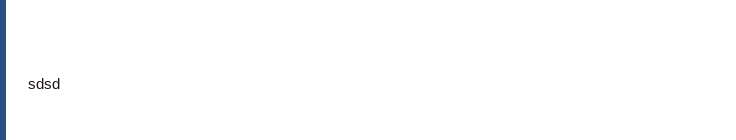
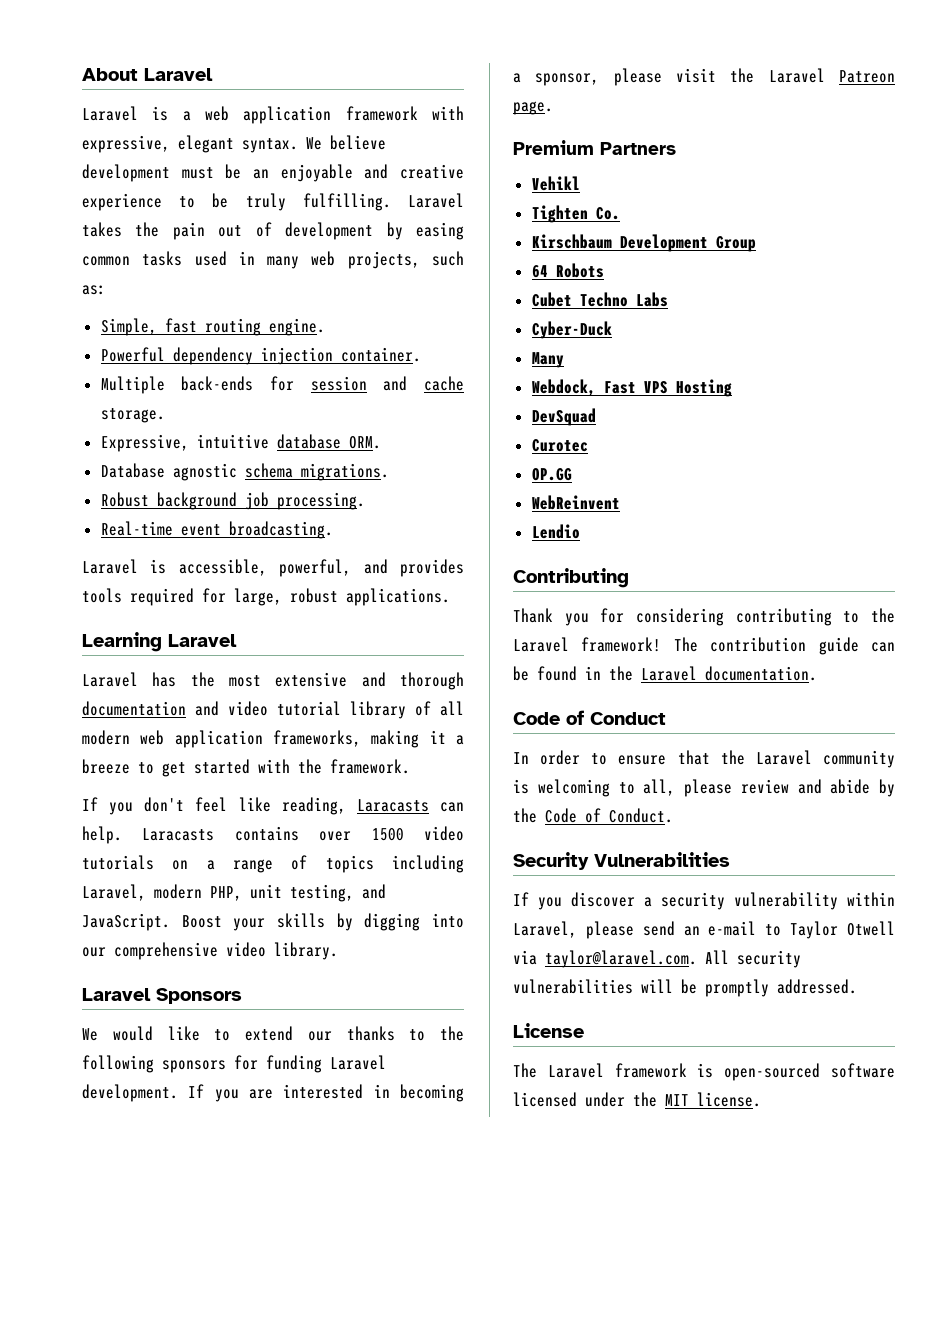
[28,78,60,89] sdsd -> [82,68,213,81] [82,106,464,124] [82,135,386,153] [82,164,464,182] [82,193,464,211] [82,222,464,240] [82,251,464,269] [82,285,106,295] [100,318,325,336] [100,347,421,365] [100,376,465,394] [100,408,165,423] [100,434,381,452] [100,463,389,481] [100,492,365,510] [100,521,333,539] [82,559,464,577] [82,588,450,606] [82,632,237,652] [82,672,464,690] [82,701,464,719] [82,730,464,748] [82,759,410,777] [82,797,464,815] [82,826,464,844] [82,855,465,873] [82,884,386,902] [82,913,464,931] [82,942,338,960] [82,988,242,1004] [82,1026,464,1041] [82,1055,386,1073] [82,1084,464,1102] [513,68,895,86] [513,101,553,115] [513,140,676,155] [531,176,580,191] [531,205,620,223] [531,234,756,252] [531,263,604,278] [531,292,668,307] [531,321,612,339] [531,352,564,368] [531,379,732,397] [531,408,596,426] [531,439,588,452] [531,468,572,481] [531,495,620,510] [531,524,580,539] [513,568,629,588] [513,608,895,626] [513,637,895,655] [513,666,817,681] [513,710,666,725] [513,750,895,768] [513,779,895,797] [513,808,673,823] [513,852,730,870] [513,892,895,910] [513,921,895,939] [513,950,801,968] [513,979,857,997] [513,1023,584,1038] [513,1063,895,1081] [513,1092,761,1107] About Laravel // Laravel is a web application framework with expressive, elegant syntax. We believe development must be an enjoyable and creative experience to be truly fulfilling. Laravel takes the pain out of development by easing common tasks used in many web projects, such as: // Simple, fast routing engine. // Powerful dependency injection container. // Multiple back-ends for session and cache storage. // Expressive, intuitive database ORM. // Database agnostic schema migrations. // Robust background job processing. // Real-time event broadcasting. // Laravel is accessible, powerful, and provides tools required for large, robust applications. // Learning Laravel // Laravel has the most extensive and thorough documentation and video tutorial library of all modern web application frameworks, making it a breeze to get started with the framework. // If you don't feel like reading, Laracasts can help. Laracasts contains over 1500 video tutorials on a range of topics including Laravel, modern PHP, unit testing, and JavaScript. Boost your skills by digging into our comprehensive video library. // Laravel Sponsors // We would like to extend our thanks to the following sponsors for funding Laravel development. If you are interested in becoming a sponsor, please visit the Laravel Patreon page. // Premium Partners // Vehikl // Tighten Co. // Kirschbaum Development Group // 64 Robots // Cubet Techno Labs // Cyber-Duck // Many // Webdock, Fast VPS Hosting // DevSquad // Curotec // OP.GG // WebReinvent // Lendio // Contributing // Thank you for considering contributing to the Laravel framework! The contribution guide can be found in the Laravel documentation. // Code of Conduct // In order to ensure that the Laravel community is welcoming to all, please review and abide by the Code of Conduct. // Security Vulnerabilities // If you discover a security vulnerability within Laravel, please send an e-mail to Taylor Otwell via taylor@laravel.com. All security vulnerabilities will be promptly addressed. // License // The Laravel framework is open-sourced software licensed under the MIT license.

